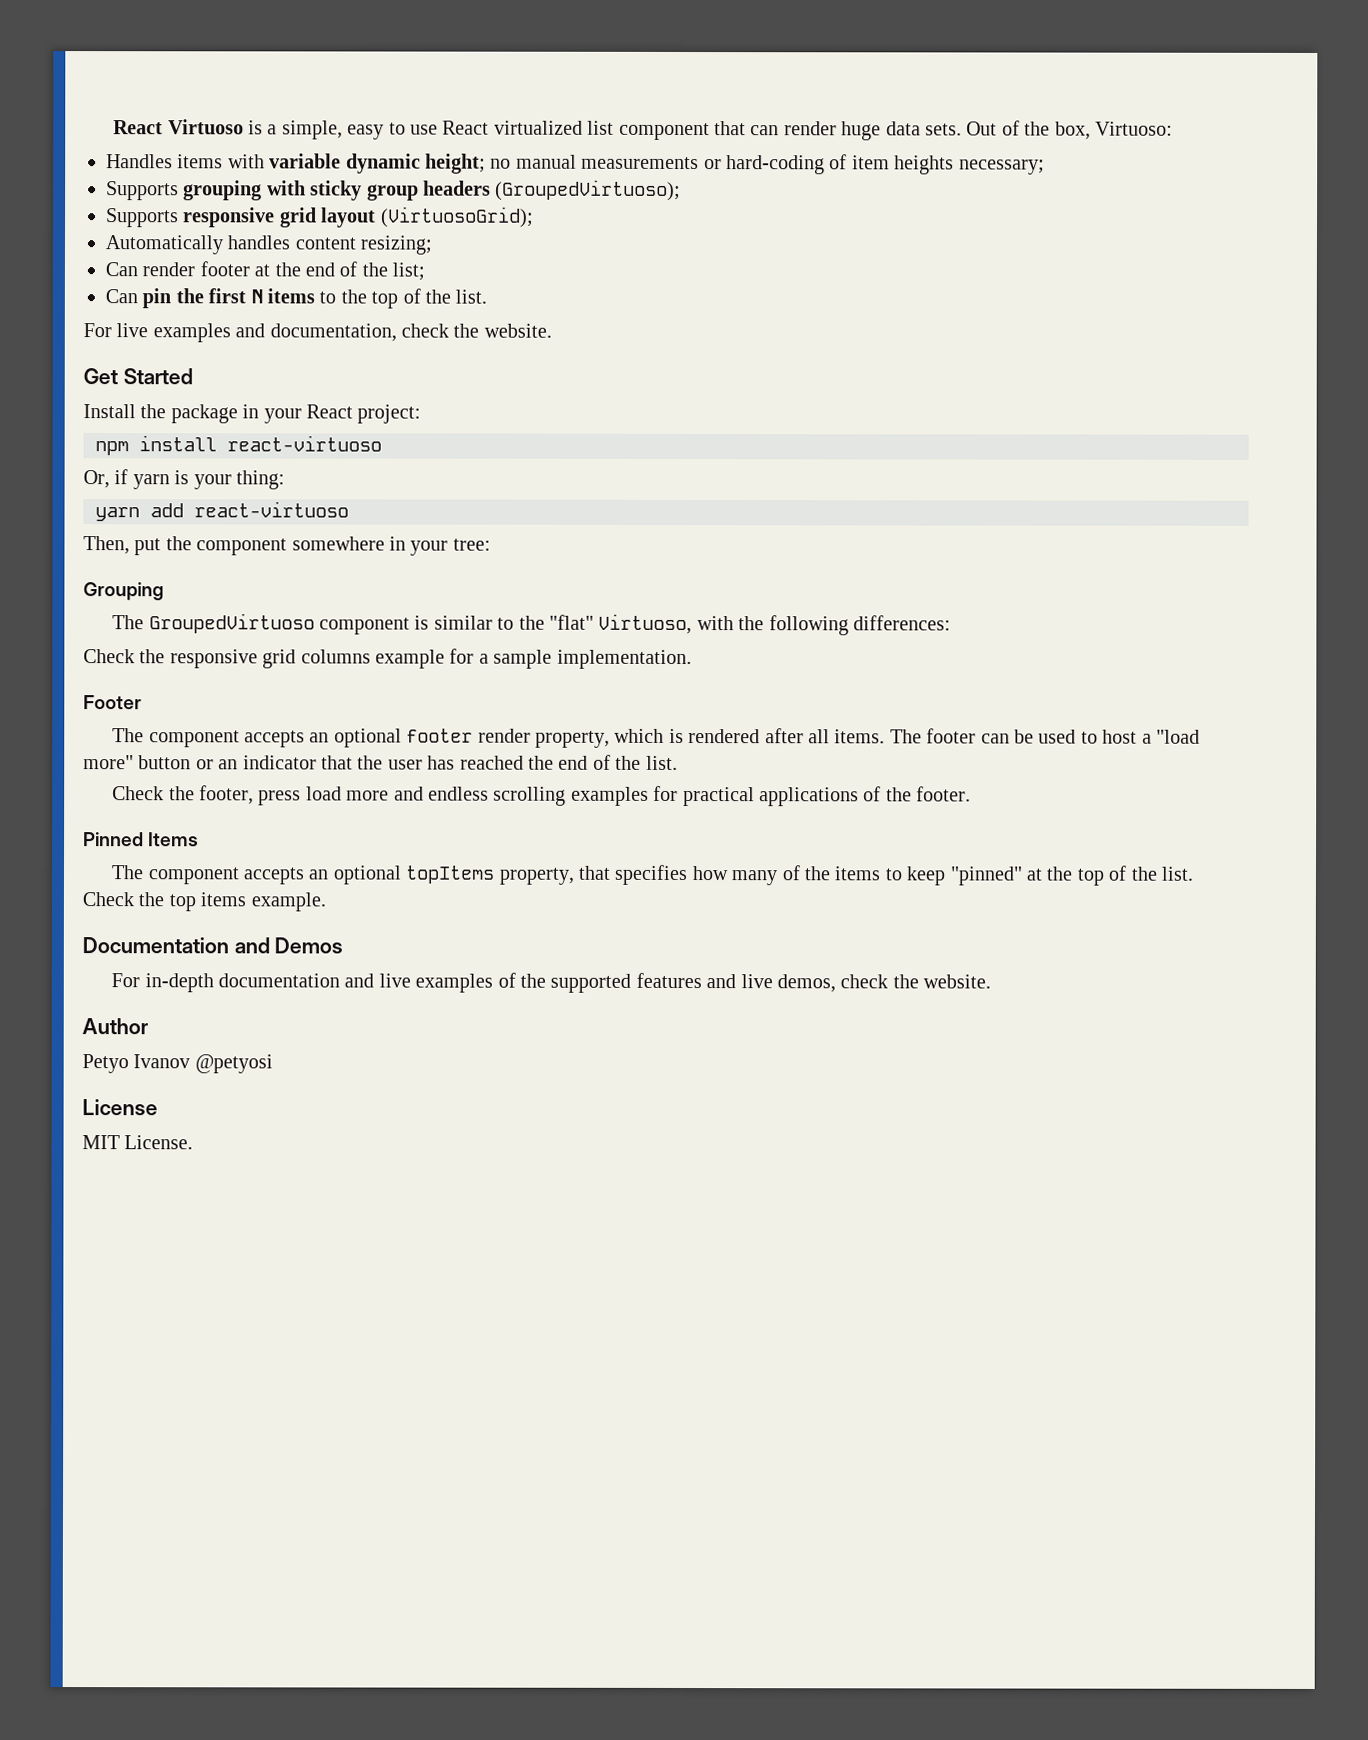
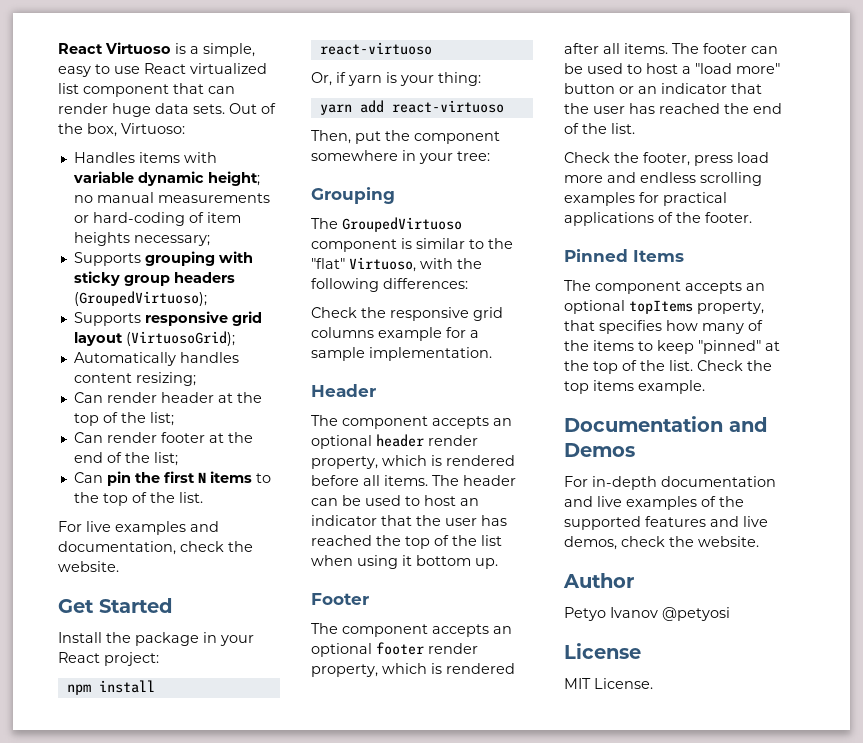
(433, 245) none -> [73,392,262,403] [73,412,174,426] // Can render header at the top of the list;
(692, 659) none -> [311,384,376,397] [311,415,512,429] [311,434,478,449] [311,455,515,469] [311,475,516,486] [311,495,479,506] [311,515,507,526] [311,535,502,549] [311,555,498,569] // Header // The component accepts an optional header render property, which is rendered before all items. The header can be used to host an indicator that the user has reached the top of the list when using it bottom up.

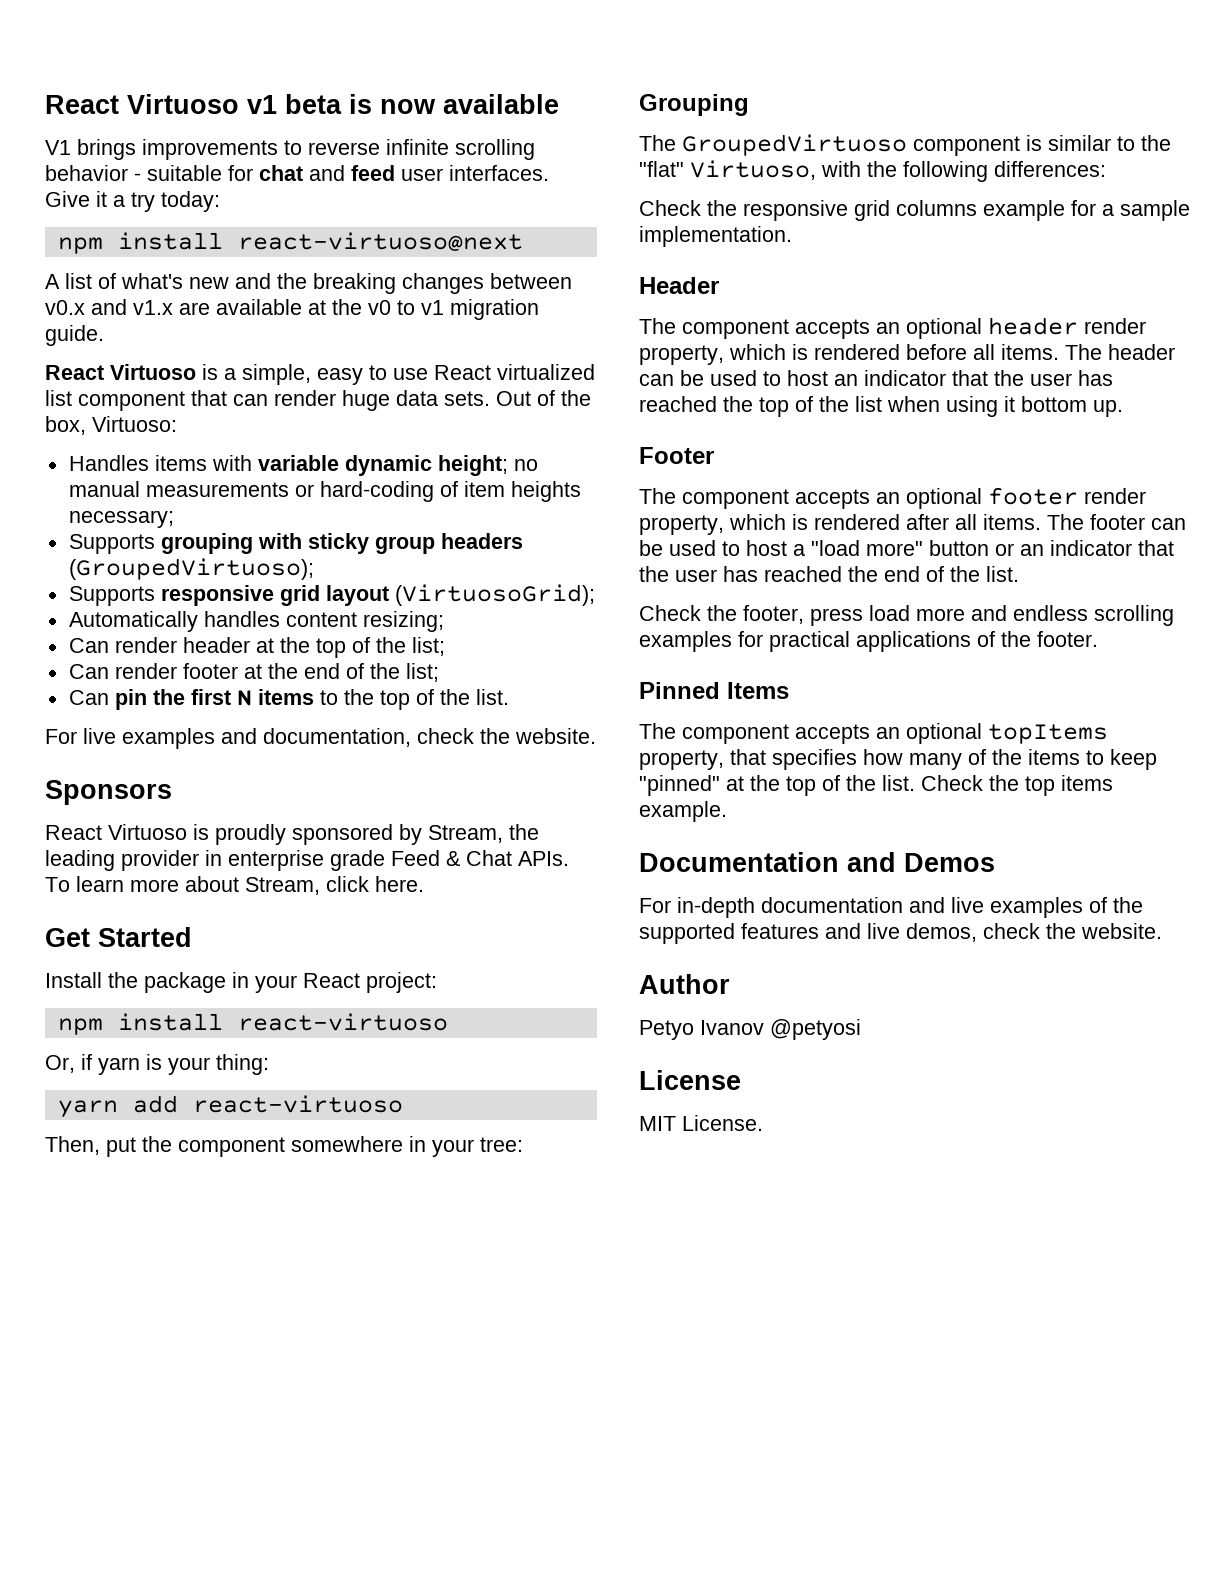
[58,42,171,54] React Virtuoso -> [45,94,559,114] [45,139,535,160] [45,165,549,181] [45,191,220,212] [57,232,523,254] [45,273,572,294] [45,299,539,320] [45,325,104,346] [45,364,196,380] React Virtuoso v1 beta is now available // V1 brings improvements to reverse infinite scrolling behavior - suitable for chat and feed user interfaces. Give it a try today: // npm install react-virtuoso@next // A list of what's new and the breaking changes between v0.x and v1.x are available at the v0 to v1 migration guide. // React Virtuoso
(119, 566) none -> [45,780,172,805] [45,824,539,845] [45,850,569,871] [45,876,424,895] // Sponsors // React Virtuoso is proudly sponsored by Stream, the leading provider in enterprise grade Feed & Chat APIs. To learn more about Stream, click here.

